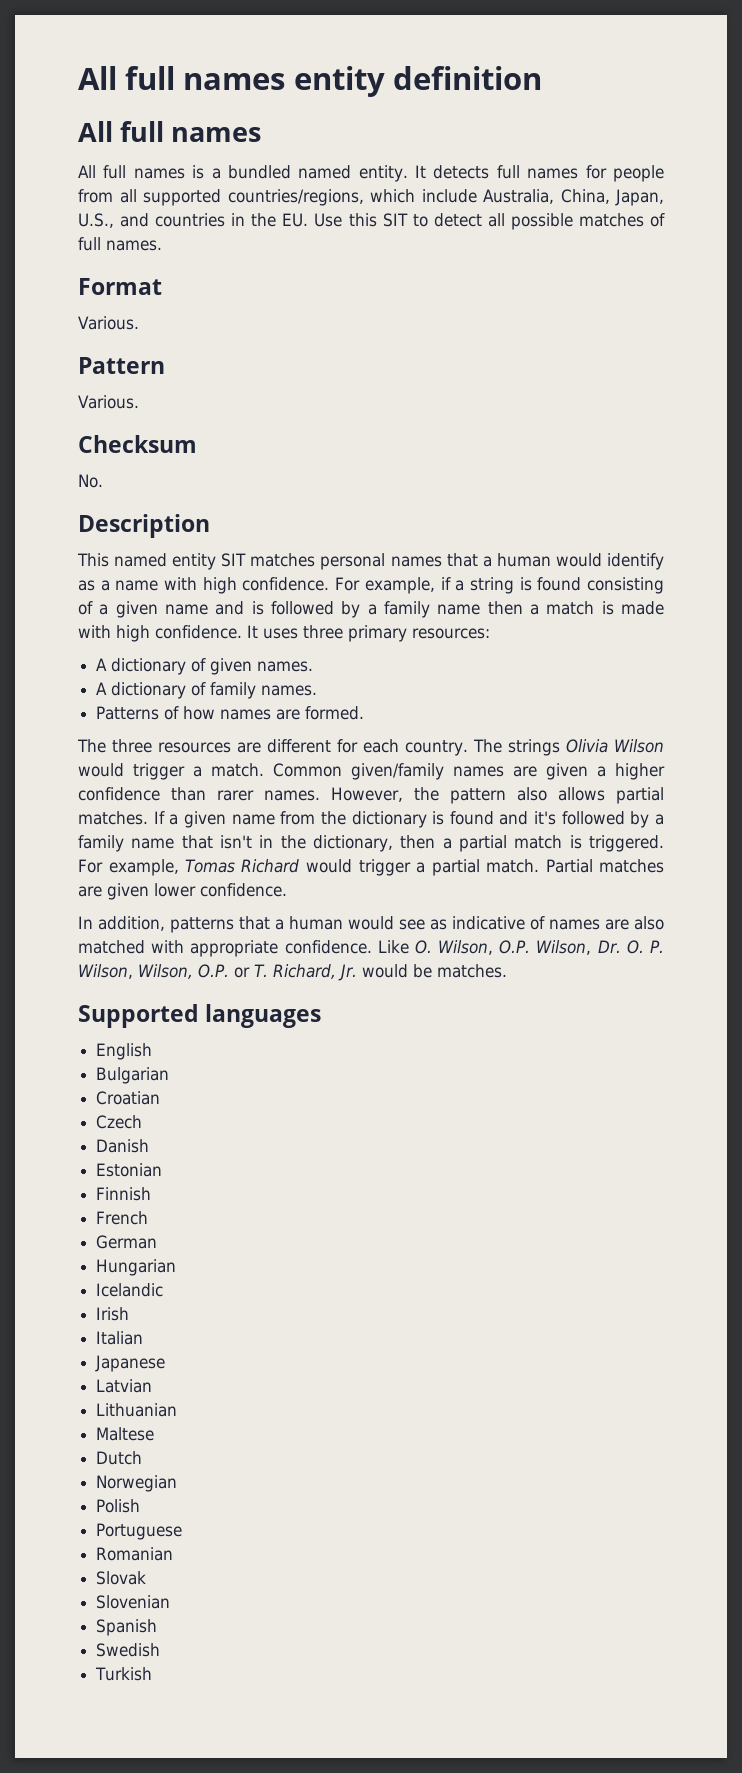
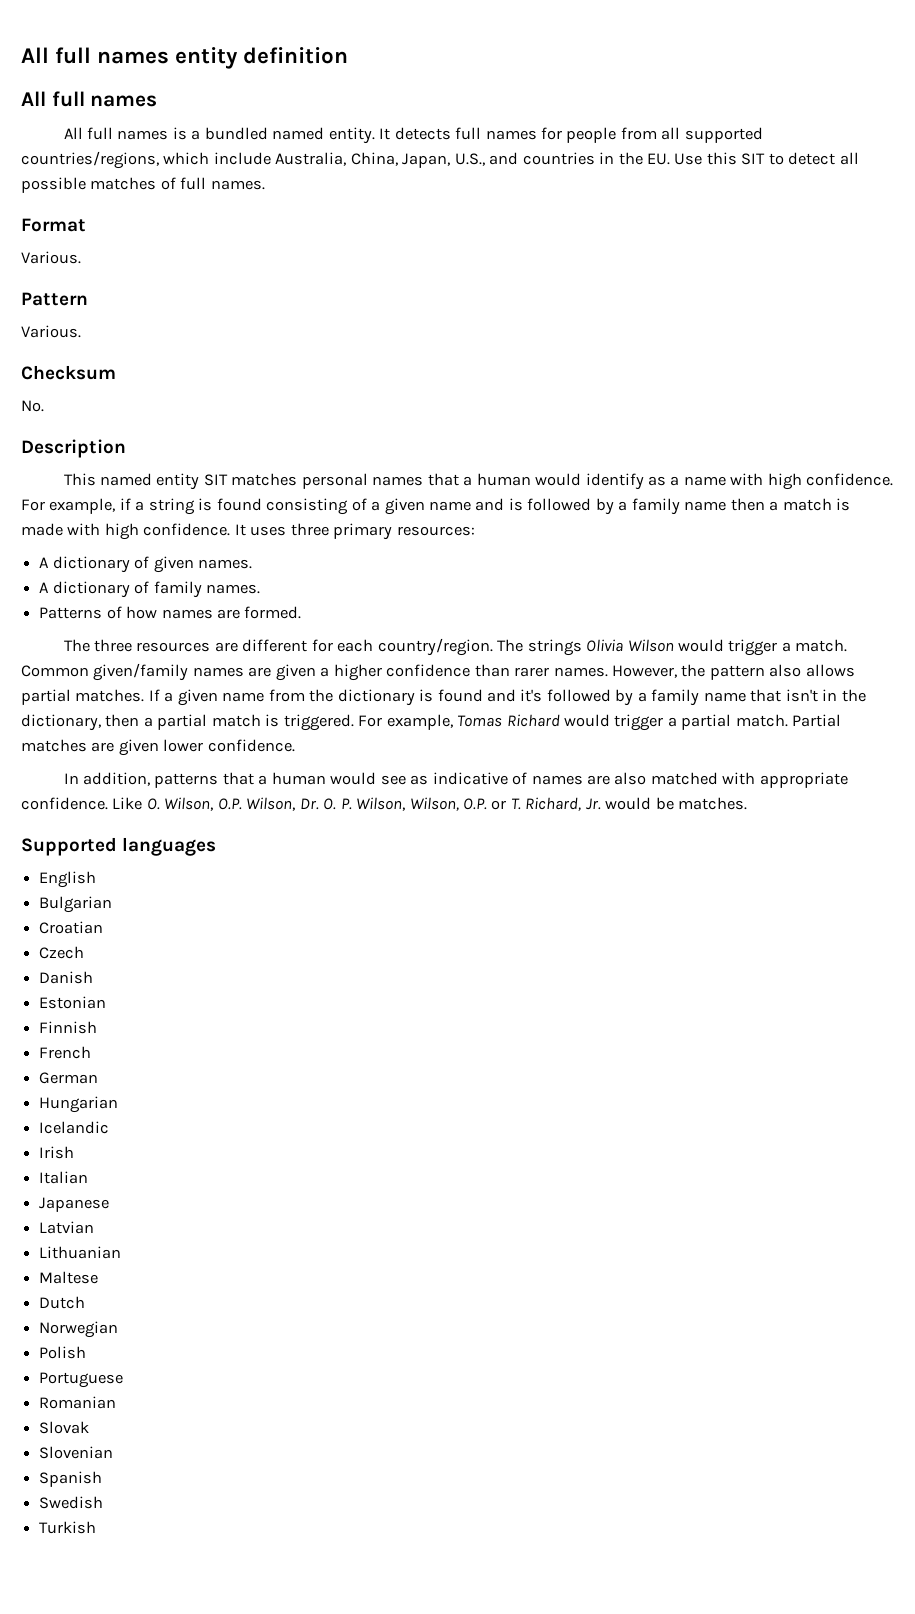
[405,740,469,756] country. -> [377,638,493,656] country/region.

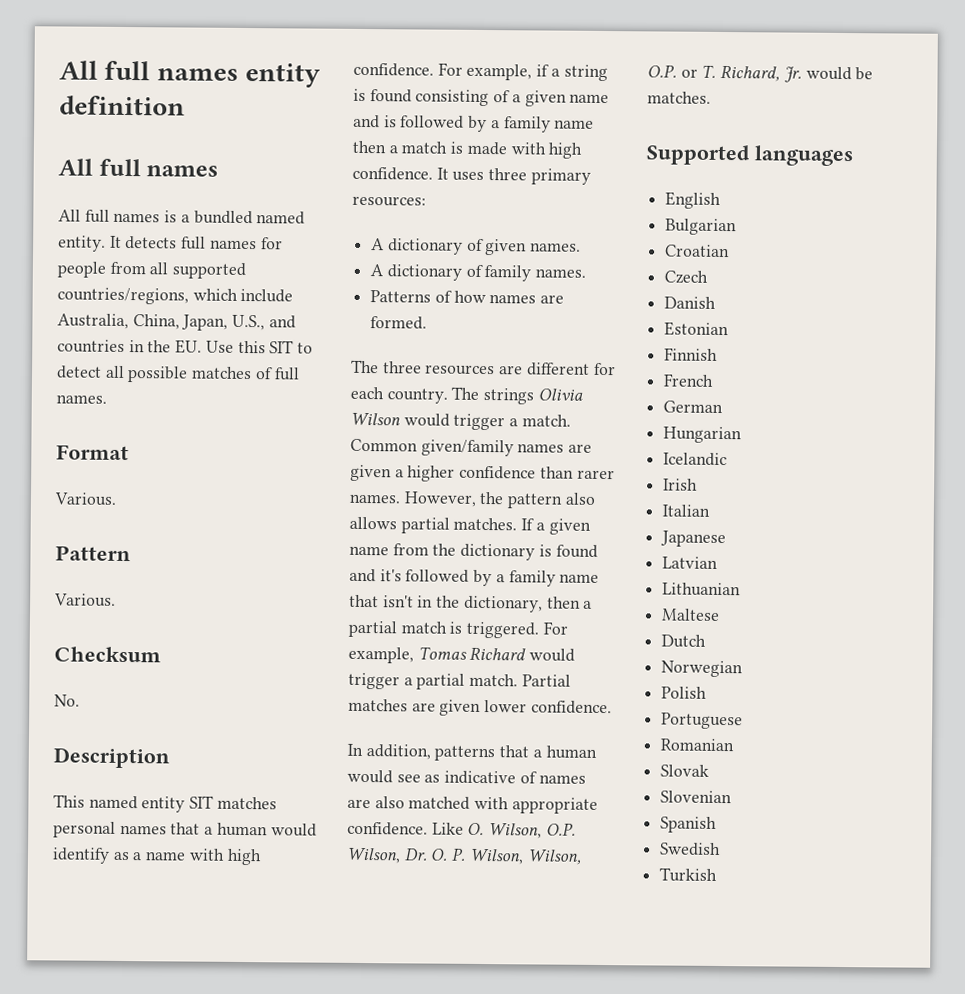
[377,638,493,656] country/region. -> [386,388,448,404] country.

